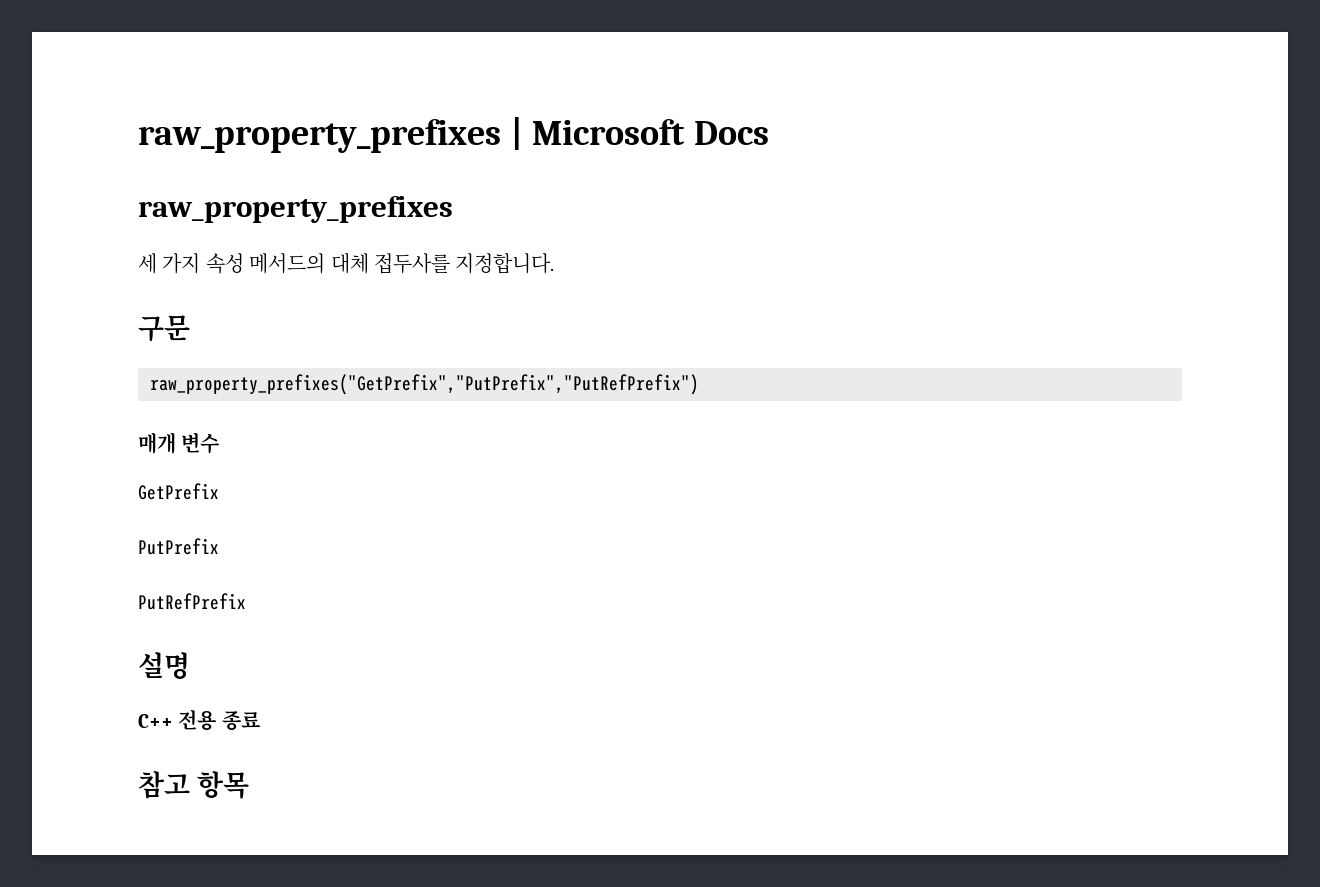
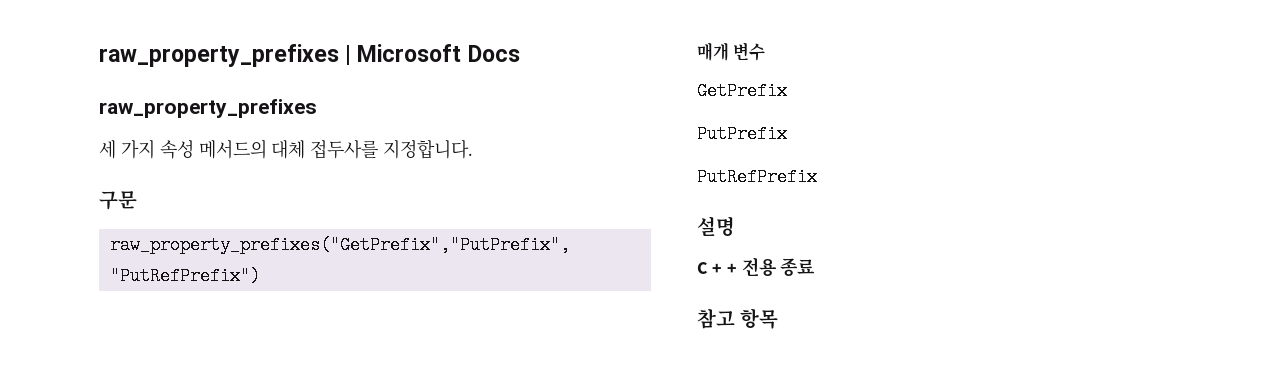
[138,714,173,728] C++ -> [697,262,737,274] C + +

